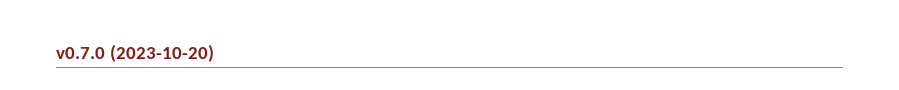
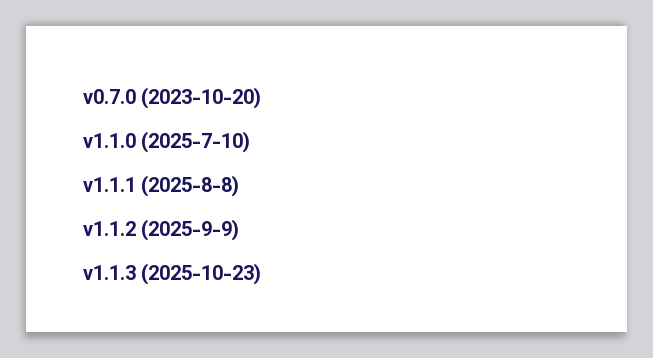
(214, 53) none -> [83,131,251,153] [83,175,240,197] [83,219,240,241] [83,263,262,285] // v1.1.0 (2025-7-10) // v1.1.1 (2025-8-8) // v1.1.2 (2025-9-9) // v1.1.3 (2025-10-23)

